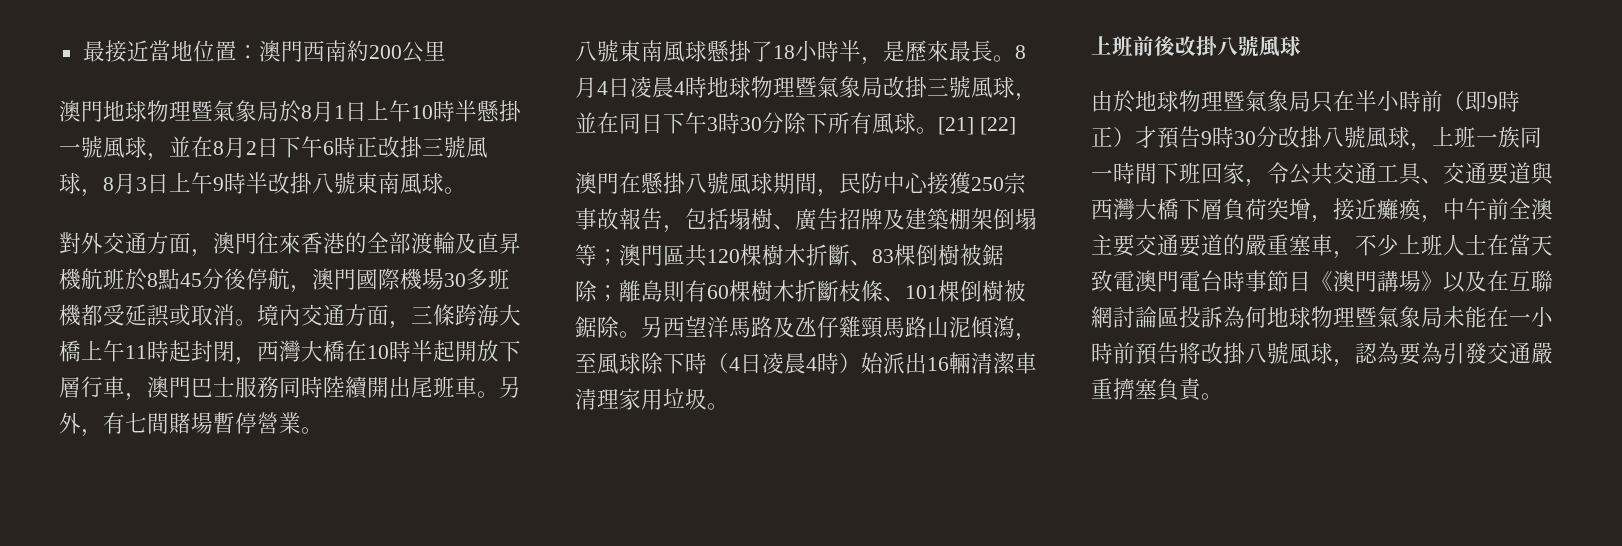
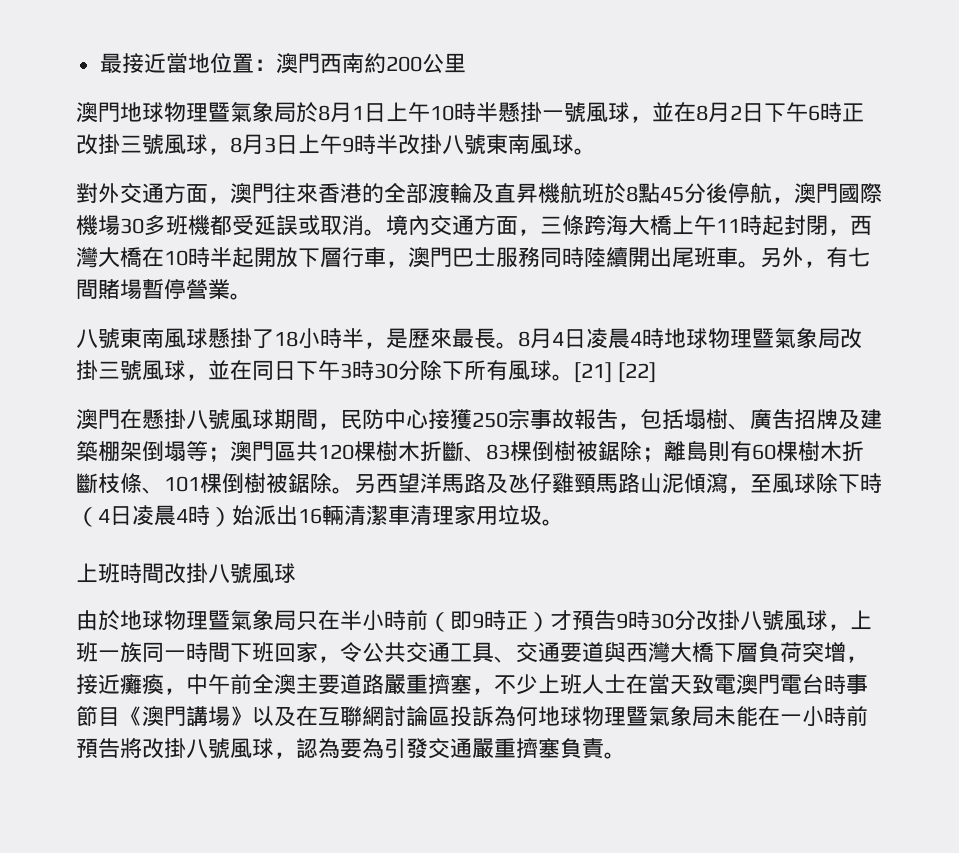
[1133,36,1176,56] 前後 -> [120,563,164,583] 時間
[1135,234,1333,257] 交通要道的嚴重塞車 -> [340,673,472,695] 道路嚴重擠塞

